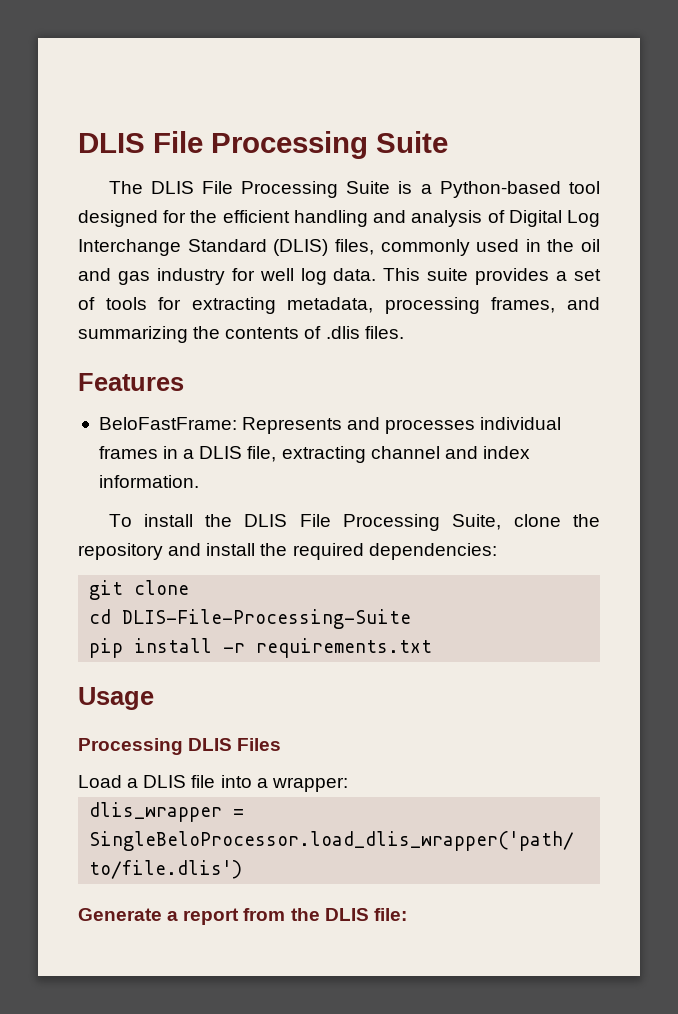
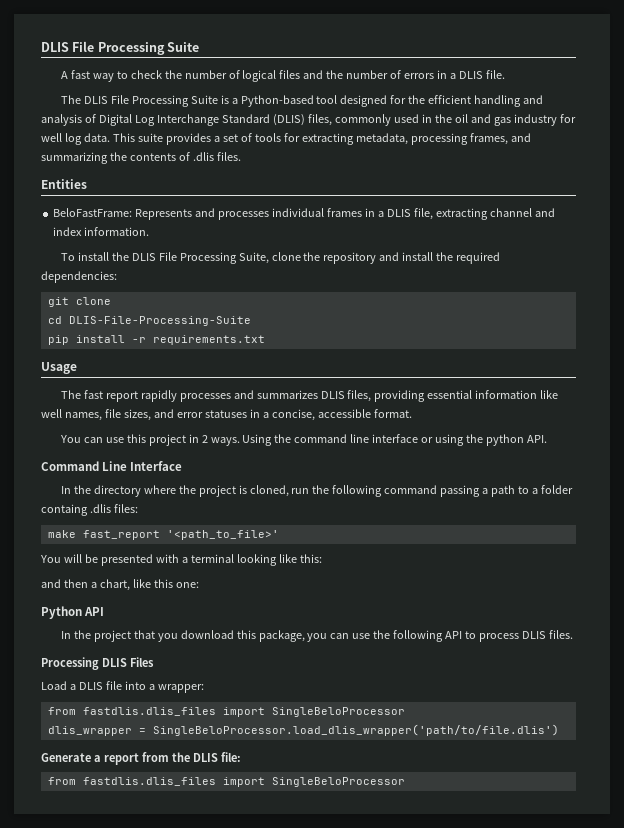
[78,131,448,159] DLIS File Processing Suite -> [41,41,200,55] [60,70,506,82] DLIS File Processing Suite // A fast way to check the number of logical files and the number of errors in a DLIS file.
[78,373,184,391] Features -> [41,179,87,189] Entities
(154, 698) none -> [60,390,559,402] [41,409,412,421] [59,434,548,446] [41,461,183,471] [60,485,574,497] [41,504,138,516] [47,530,279,540] [40,554,322,566] [41,579,199,591] [41,606,105,619] [60,630,574,642] // The fast report rapidly processes and summarizes DLIS files, providing essential information like well names, file sizes, and error statuses in a concise, accessible format. // You can use this project in 2 ways. Using the command line interface or using the python API. // Command Line Interface // In the directory where the project is cloned, run the following command passing a path to a folder containg .dlis files: // make fast_report '<path_to_file>' // You will be presented with a terminal looking like this: // and then a chart, like this one: // Python API // In the project that you download this package, you can use the following API to process DLIS files.
(348, 784) none -> [47,707,405,717] // from fastdlis.dlis_files import SingleBeloProcessor
(407, 914) none -> [47,777,405,787] // from fastdlis.dlis_files import SingleBeloProcessor

